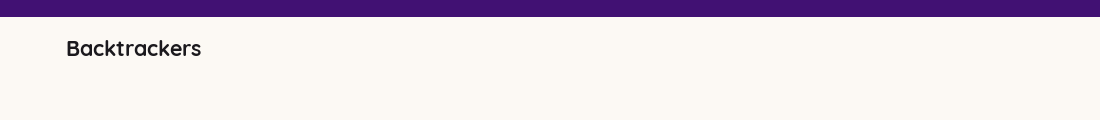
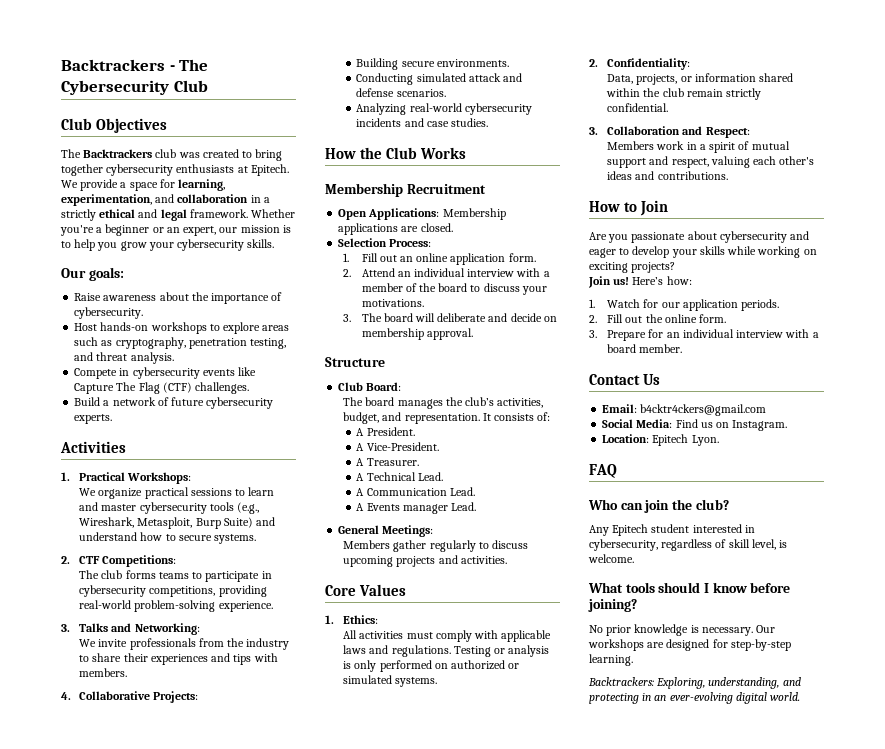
[66,40,201,56] Backtrackers -> [61,59,209,71] [61,80,208,95] [61,118,168,133] [61,149,283,161] [61,164,289,176] [61,179,226,191] [61,194,270,206] [61,209,296,221] [60,224,291,236] [61,239,275,251] [61,267,124,281] [74,292,283,304] [74,307,144,319] [74,322,290,334] [74,337,287,349] [74,352,174,364] [74,367,257,379] [74,382,250,394] [74,397,274,409] [74,414,113,424] [60,441,126,453] [61,472,192,484] [79,487,275,499] [79,502,260,514] [79,517,276,529] [79,532,257,544] [61,555,177,567] [79,570,272,582] [79,585,267,597] [79,600,273,612] [61,623,200,635] [79,638,290,650] [79,653,278,665] [79,668,128,677] [61,691,199,703] [356,58,509,70] [356,73,523,85] [356,88,446,97] [356,103,532,115] [356,118,489,127] [325,147,467,159] [325,183,486,197] [338,208,506,220] [338,223,453,235] [338,238,432,247] [343,253,536,265] [343,268,550,277] [361,283,547,295] [361,299,424,307] [343,313,557,322] [361,328,473,340] [325,357,385,367] [338,382,402,391] [343,397,544,409] [343,412,551,424] [356,427,415,436] [356,442,439,451] [356,458,419,466] [356,472,443,481] [356,487,475,496] [356,502,477,514] [338,525,434,537] [343,540,529,552] [343,555,507,567] [325,584,407,596] [325,615,379,624] [343,630,552,642] [343,645,550,657] [343,660,520,672] [343,675,438,687] [589,58,691,70] [607,73,794,85] [606,88,762,100] [607,103,669,112] [589,126,750,138] [607,141,790,153] [607,156,815,168] [607,171,728,180] [589,200,669,216] [589,231,810,243] [589,246,817,258] [589,262,676,273] [588,276,692,288] [589,299,780,311] [589,314,727,323] [589,329,819,341] [607,344,683,353] [589,374,661,385] [602,404,767,416] [602,419,788,431] [602,434,719,446] [589,464,617,478] [588,499,729,513] [589,524,755,536] [589,539,788,551] [588,554,634,563] [588,582,791,593] [588,599,637,612] [589,624,776,636] [588,639,791,651] [589,654,633,666] [588,677,801,689] [589,692,801,704] Backtrackers - The Cybersecurity Club // Club Objectives // The Backtrackers club was created to bring together cybersecurity enthusiasts at Epitech. We provide a space for learning, experimentation, and collaboration in a strictly ethical and legal framework. Whether you're a beginner or an expert, our mission is to help you grow your cybersecurity skills. // Our goals: // Raise awareness about the importance of cybersecurity. // Host hands-on workshops to explore areas such as cryptography, penetration testing, and threat analysis. // Compete in cybersecurity events like Capture The Flag (CTF) challenges. // Build a network of future cybersecurity experts. // Activities // 1. Practical Workshops: // We organize practical sessions to learn and master cybersecurity tools (e.g., Wireshark, Metasploit, Burp Suite) and understand how to secure systems. // 2. CTF Competitions: // The club forms teams to participate in cybersecurity competitions, providing real-world problem-solving experience. // 3. Talks and Networking: // We invite professionals from the industry to share their experiences and tips with members. // 4. Collaborative Projects: // Building secure environments. // Conducting simulated attack and defense scenarios. // Analyzing real-world cybersecurity incidents and case studies. // How the Club Works // Membership Recruitment // Open Applications: Membership applications are closed. // Selection Process: // 1. Fill out an online application form. // 2. Attend an individual interview with a member of the board to discuss your motivations. // 3. The board will deliberate and decide on membership approval. // Structure // Club Board: // The board manages the club’s activities, budget, and representation. It consists of: // A President. // A Vice-President. // A Treasurer. // A Technical Lead. // A Communication Lead. // A Events manager Lead. // General Meetings: // Members gather regularly to discuss upcoming projects and activities. // Core Values // 1. Ethics: // All activities must comply with applicable laws and regulations. Testing or analysis is only performed on authorized or simulated systems. // 2. Confidentiality: // Data, projects, or information shared within the club remain strictly confidential. // 3. Collaboration and Respect: // Members work in a spirit of mutual support and respect, valuing each other's ideas and contributions. // How to Join // Are you passionate about cybersecurity and eager to develop your skills while working on exciting projects? // Join us! Here’s how: // 1. Watch for our application periods. // 2. Fill out the online form. // 3. Prepare for an individual interview with a board member. // Contact Us // Email: b4cktr4ckers@gmail.com // Social Media: Find us on Instagram. // Location: Epitech Lyon. // FAQ // Who can join the club? // Any Epitech student interested in cybersecurity, regardless of skill level, is welcome. // What tools should I know before joining? // No prior knowledge is necessary. Our workshops are designed for step-by-step learning. // Backtrackers: Exploring, understanding, and protecting in an ever-evolving digital world.

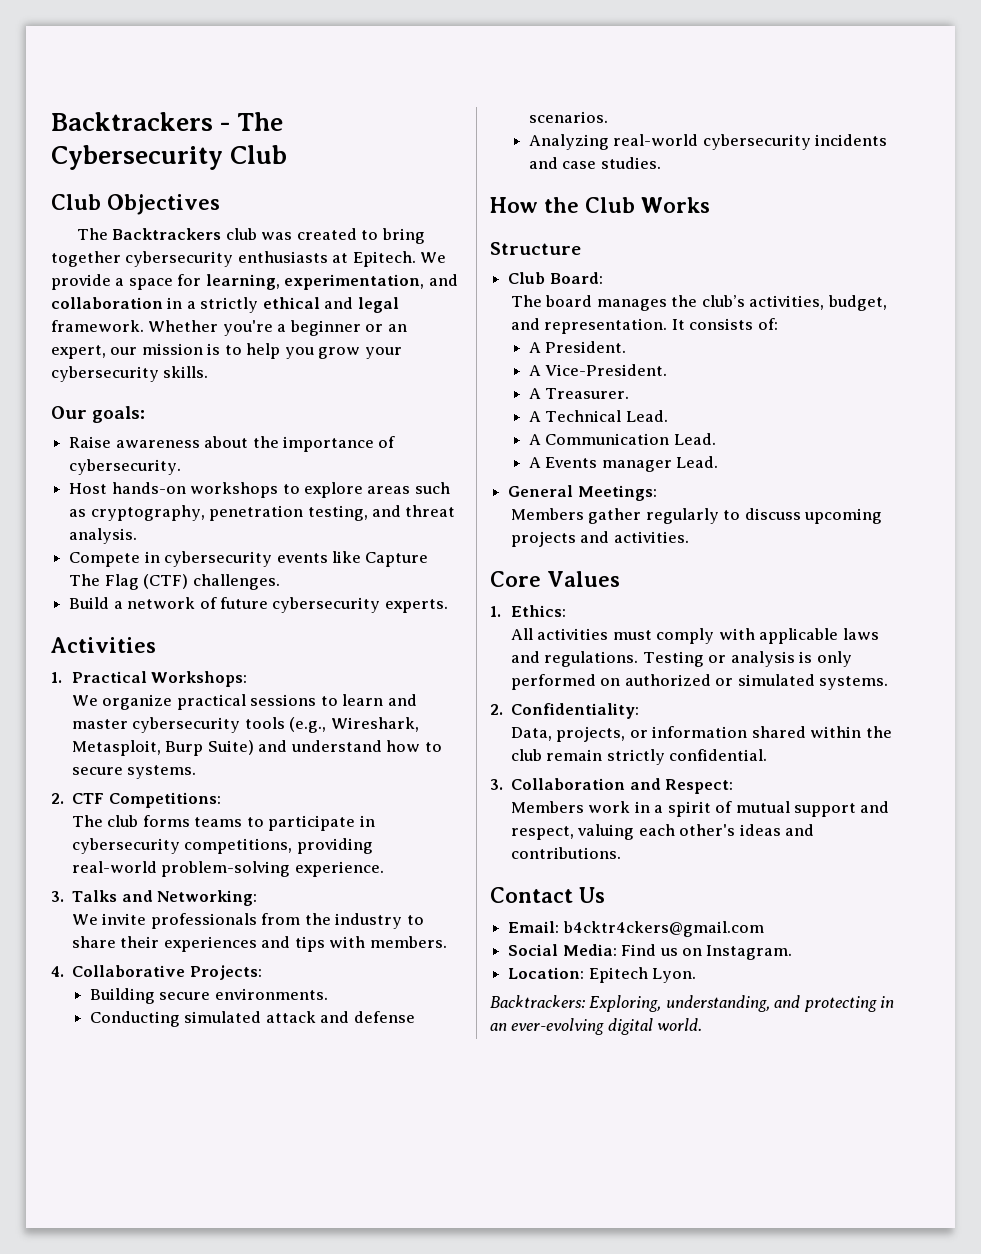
[325,183,486,197] [338,208,506,220] [338,223,453,235] [338,238,432,247] [343,253,536,265] [343,268,550,277] [361,283,547,295] [361,299,424,307] [343,313,557,322] [361,328,473,340] // Membership Recruitment // Open Applications: Membership applications are closed. // Selection Process: // 1. Fill out an online application form. // 2. Attend an individual interview with a member of the board to discuss your motivations. // 3. The board will deliberate and decide on membership approval. -> (710, 205) none
[589,200,669,216] [589,231,810,243] [589,246,817,258] [589,262,676,273] [588,276,692,288] [589,299,780,311] [589,314,727,323] [589,329,819,341] [607,344,683,353] // How to Join // Are you passionate about cybersecurity and eager to develop your skills while working on exciting projects? // Join us! Here’s how: // 1. Watch for our application periods. // 2. Fill out the online form. // 3. Prepare for an individual interview with a board member. -> (621, 853) none
[589,464,617,478] [588,499,729,513] [589,524,755,536] [589,539,788,551] [588,554,634,563] [588,582,791,593] [588,599,637,612] [589,624,776,636] [588,639,791,651] [589,654,633,666] // FAQ // Who can join the club? // Any Epitech student interested in cybersecurity, regardless of skill level, is welcome. // What tools should I know before joining? // No prior knowledge is necessary. Our workshops are designed for step-by-step learning. -> (697, 975) none

